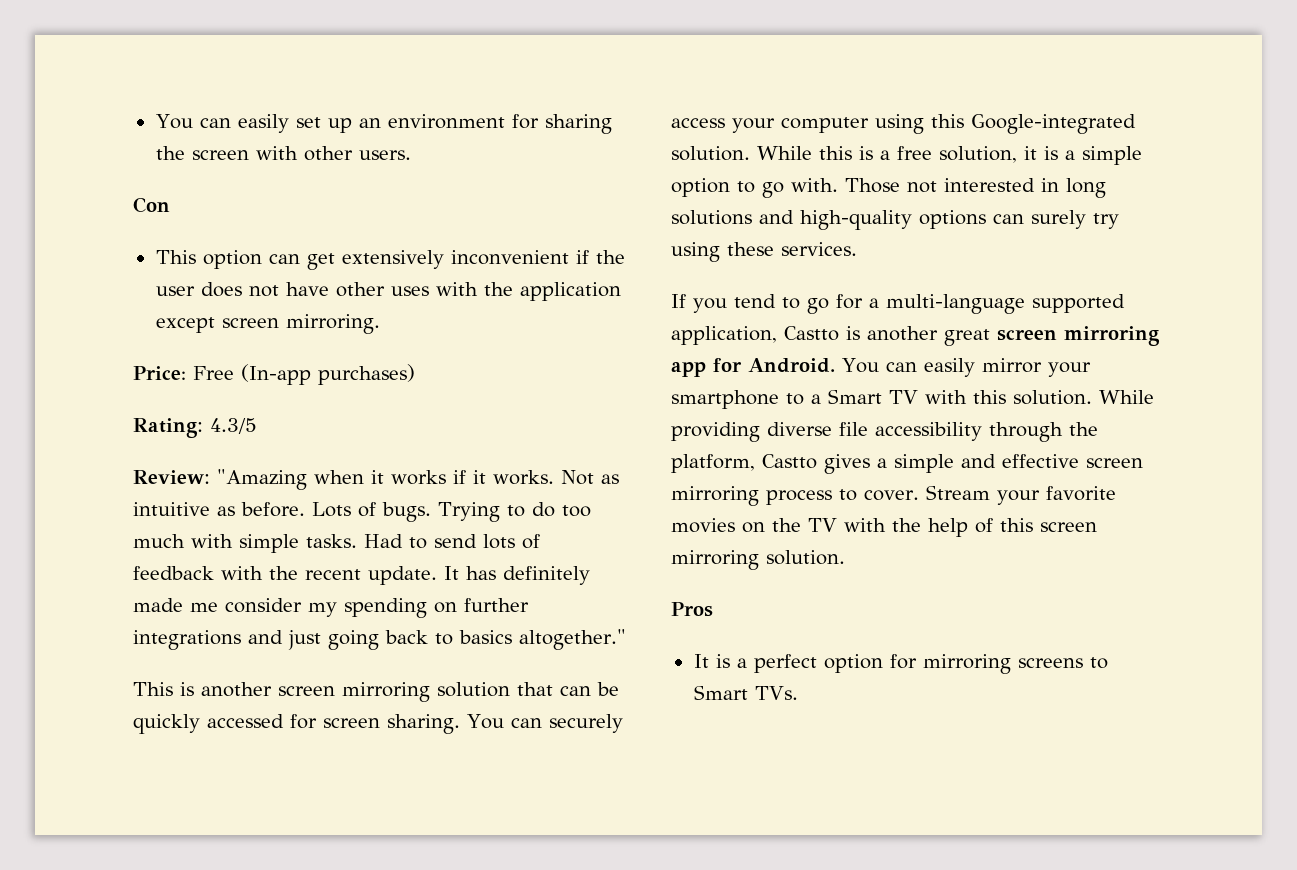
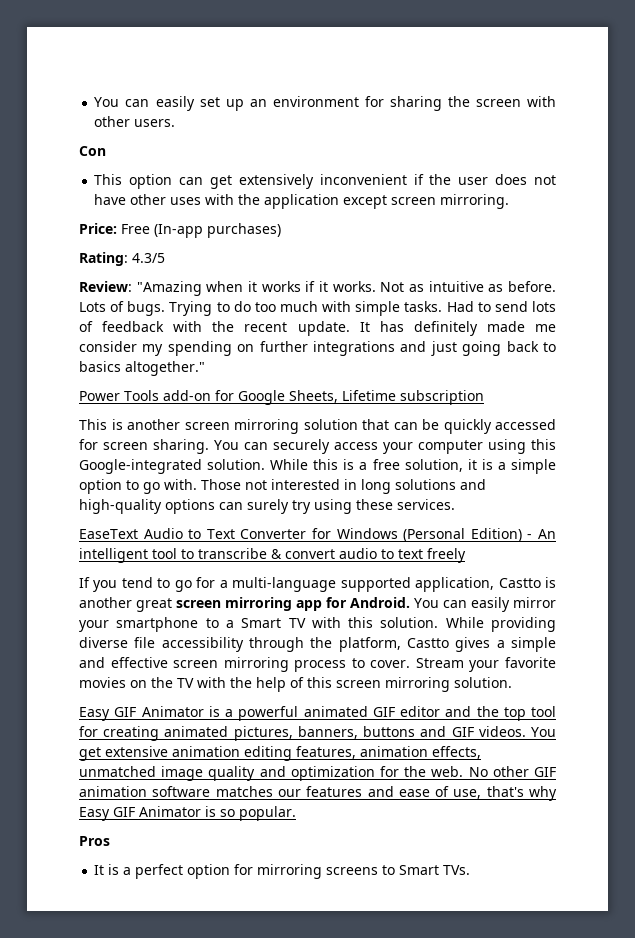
(626, 639) none -> [79,390,484,405] // Power Tools add-on for Google Sheets, Lifetime subscription
(857, 249) none -> [79,528,556,542] [79,548,466,563] // EaseText Audio to Text Converter for Windows (Personal Edition) - An intelligent tool to transcribe & convert audio to text freely
(845, 557) none -> [79,706,556,721] [79,726,556,741] [79,746,481,761] [79,766,556,781] [79,786,558,801] [79,806,296,821] // Easy GIF Animator is a powerful animated GIF editor and the top tool for creating animated pictures, banners, buttons and GIF videos. You get extensive animation editing features, animation effects, unmatched image quality and optimization for the web. No other GIF animation software matches our features and ease of use, that's why Easy GIF Animator is so popular.

